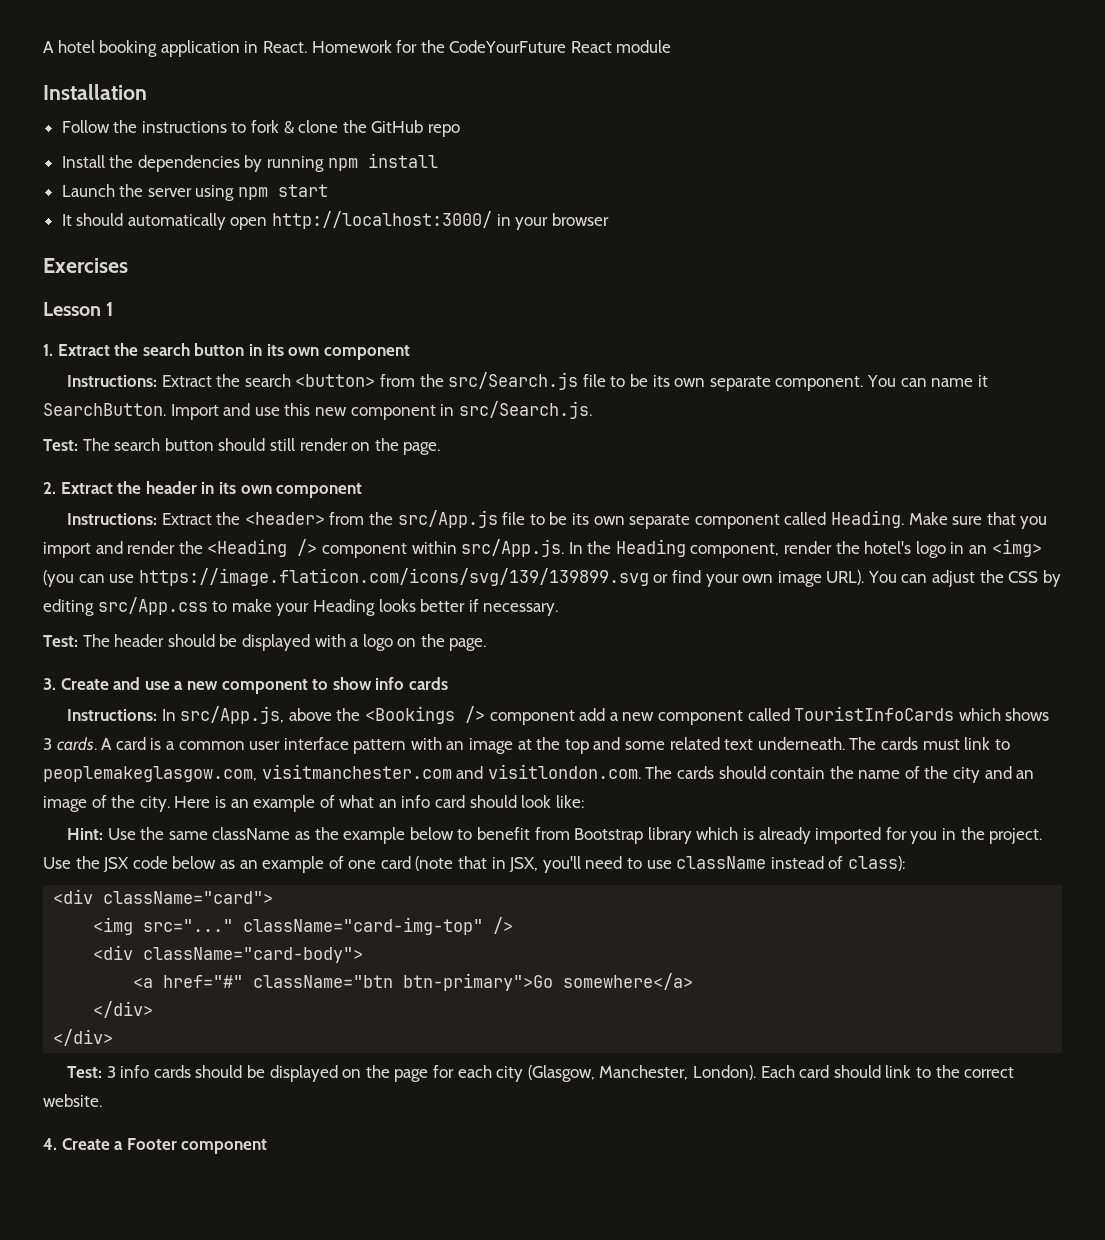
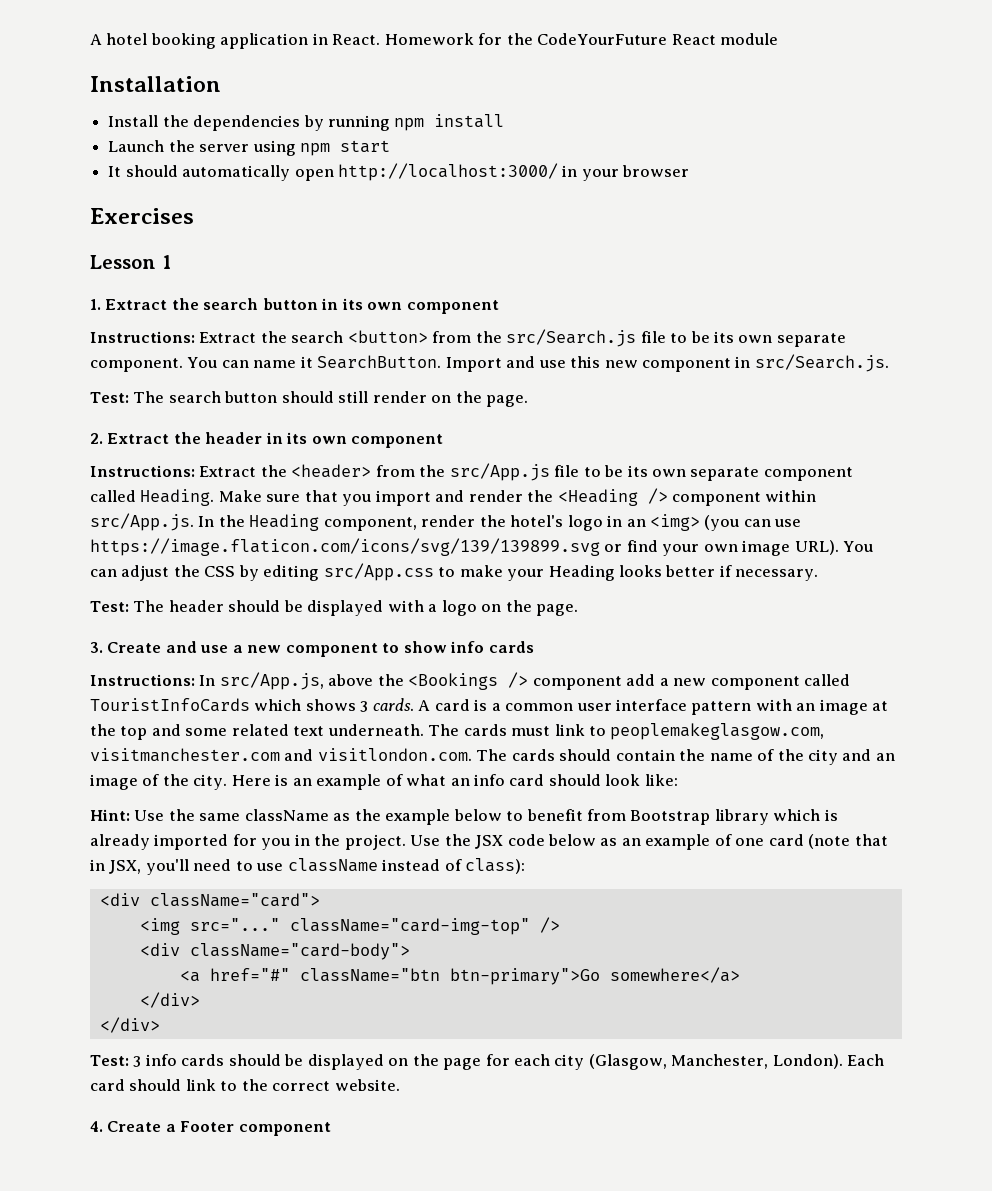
[61,120,460,137] // Follow the instructions to fork & clone the GitHub repo -> (221, 84) none

